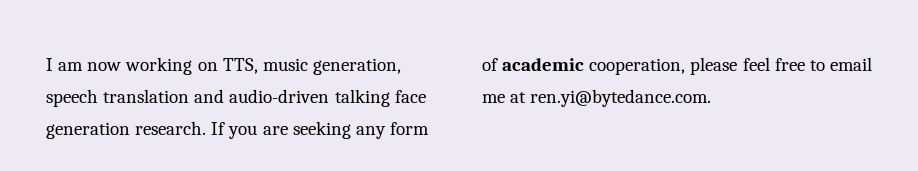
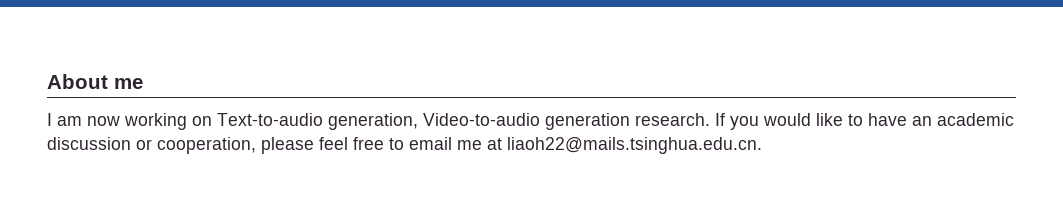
(46, 64) none -> [47,74,143,89] About me //
[222,58,401,75] [46,89,426,107] [46,121,429,139] [482,58,585,71] TTS, music generation, speech translation and audio-driven talking face generation research. If you are seeking any form of academic -> [217,113,1014,130] [47,137,152,150] Text-to-audio generation, Video-to-audio generation research. If you would like to have an academic discussion or
[530,89,712,107] ren.yi@bytedance.com. -> [507,137,762,154] liaoh22@mails.tsinghua.edu.cn.

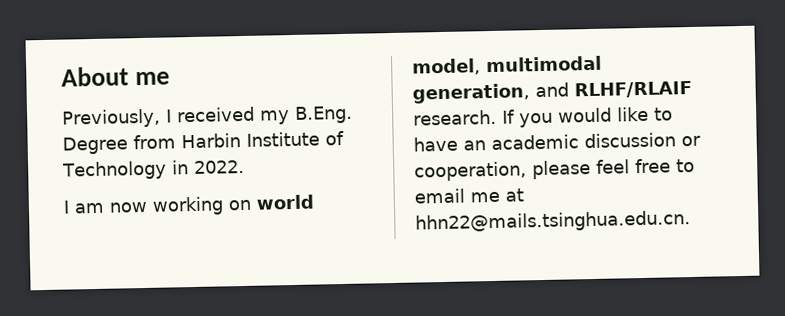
(143, 83) none -> [61,105,353,129] [62,130,344,155] [62,159,245,181] // Previously, I received my B.Eng. Degree from Harbin Institute of Technology in 2022.
[217,113,630,130] Text-to-audio generation, Video-to-audio generation -> [256,194,314,210] [412,55,602,76] [412,80,692,104] world model, multimodal generation, and RLHF/RLAIF
[507,137,762,154] liaoh22@mails.tsinghua.edu.cn. -> [415,210,691,234] hhn22@mails.tsinghua.edu.cn.

